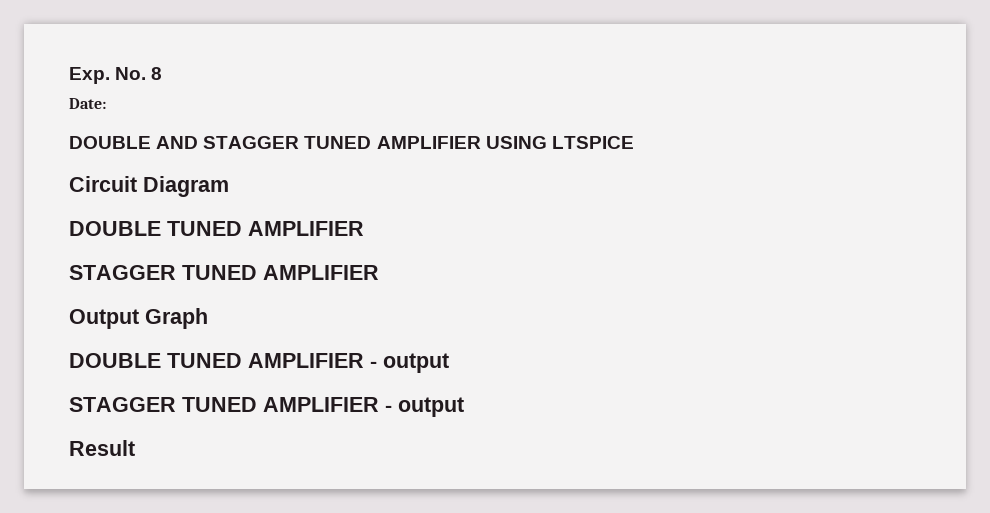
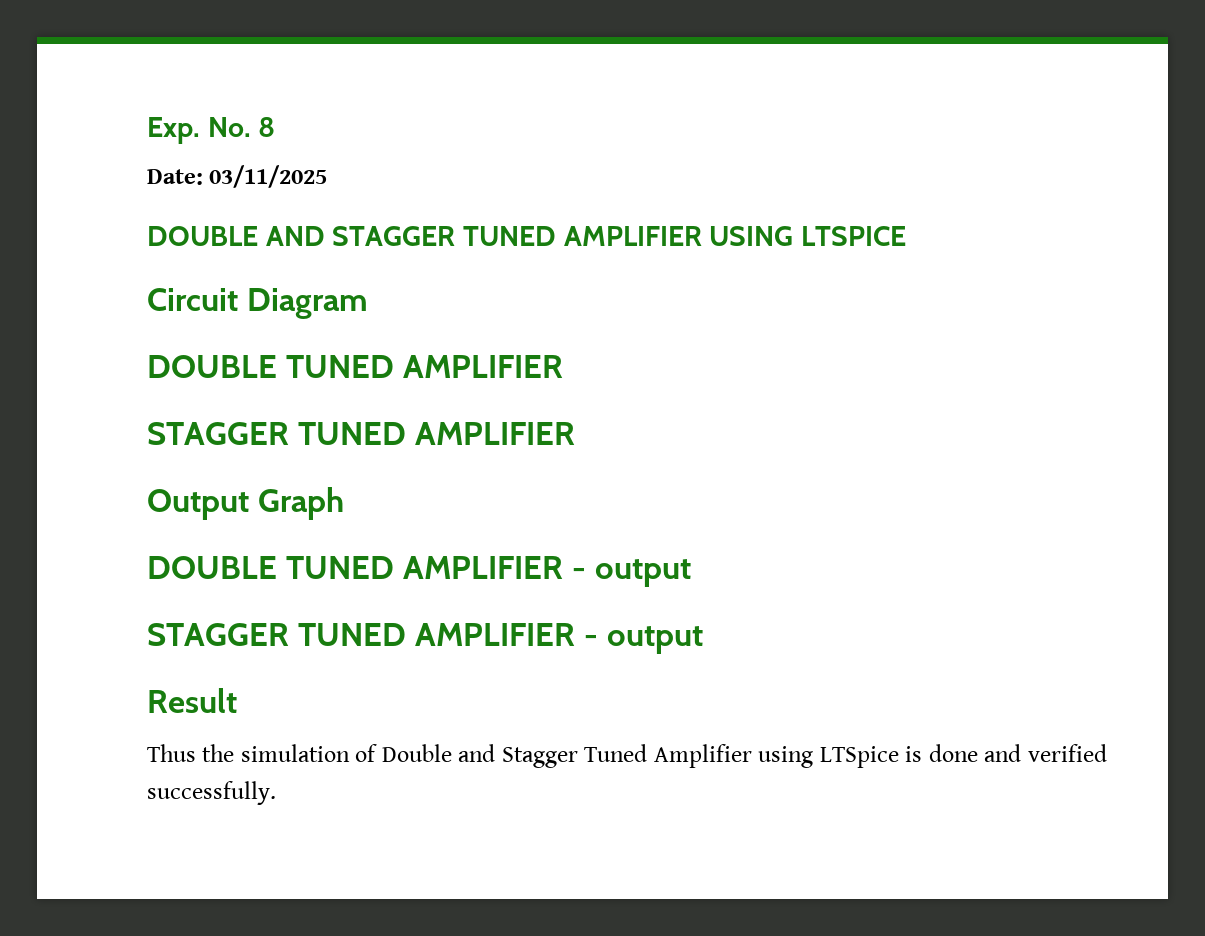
(106, 103) none -> [209,165,328,188] 03/11/2025
(135, 448) none -> [147,744,1107,768] [147,781,276,805] // Thus the simulation of Double and Stagger Tuned Amplifier using LTSpice is done and verified successfully.

